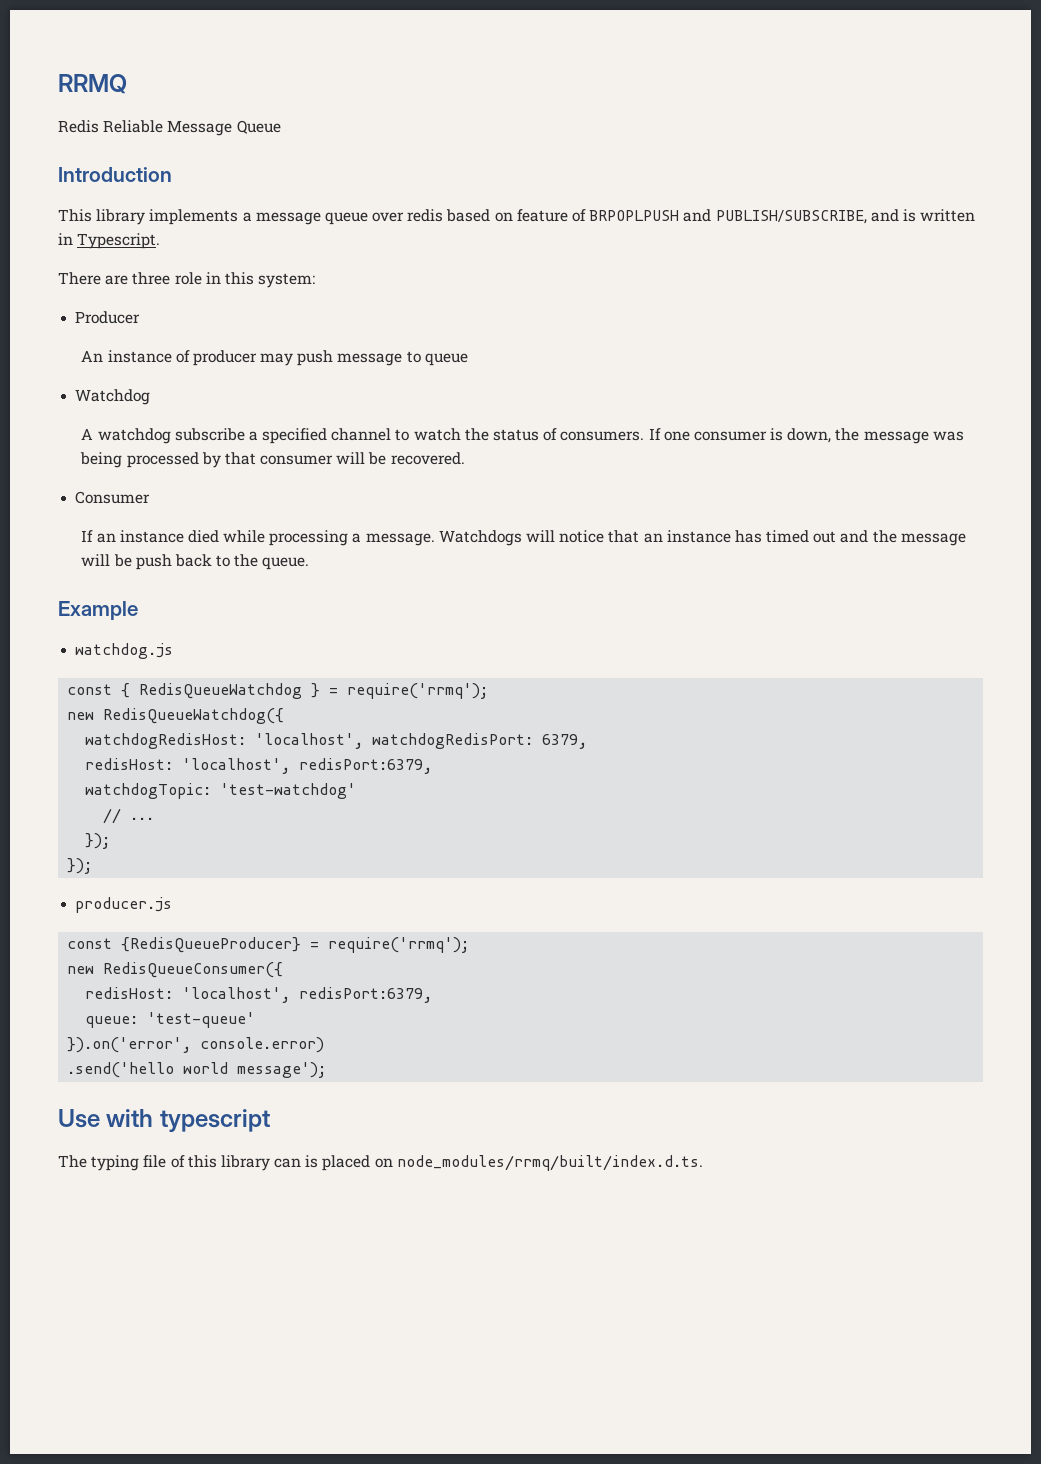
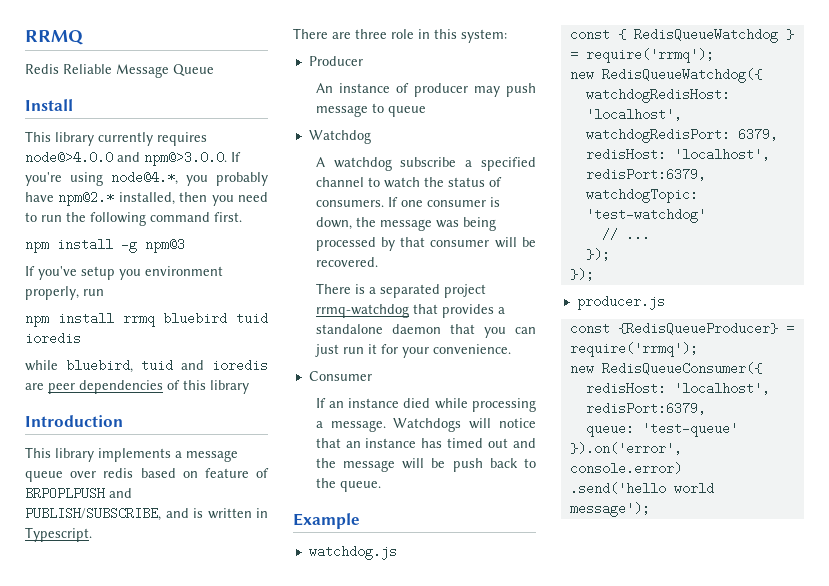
(281, 127) none -> [25,99,73,111] [25,131,207,146] [25,151,241,166] [25,171,268,186] [25,191,268,206] [25,212,242,226] [25,238,185,253] [25,266,223,280] [25,286,104,300] [25,312,268,327] [25,332,81,345] [25,359,268,373] [25,380,249,394] // Install // This library currently requires node@>4.0.0 and npm@>3.0.0. If you're using node@4.*, you probably have npm@2.* installed, then you need to run the following command first. // npm install -g npm@3 // If you've setup you environment properly, run // npm install rrmq bluebird tuid ioredis // while bluebird, tuid and ioredis are peer dependencies of this library
(465, 458) none -> [315,283,486,298] [315,304,505,318] [315,324,536,338] [314,344,511,358] // There is a separated project rrmq-watchdog that provides a standalone daemon that you can just run it for your convenience.
[58,1109,270,1132] [58,1155,703,1171] // Use with typescript // The typing file of this library can is placed on node_modules/rrmq/built/index.d.ts. -> (650, 509) none

